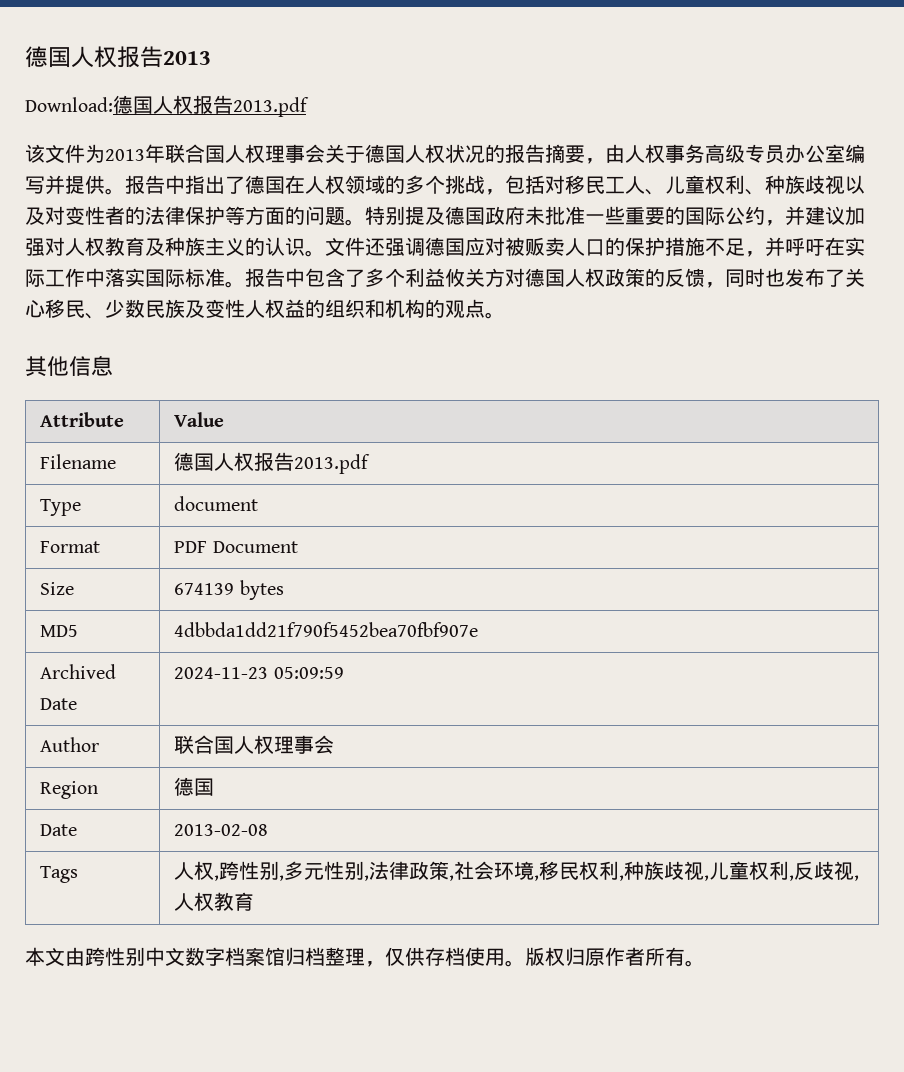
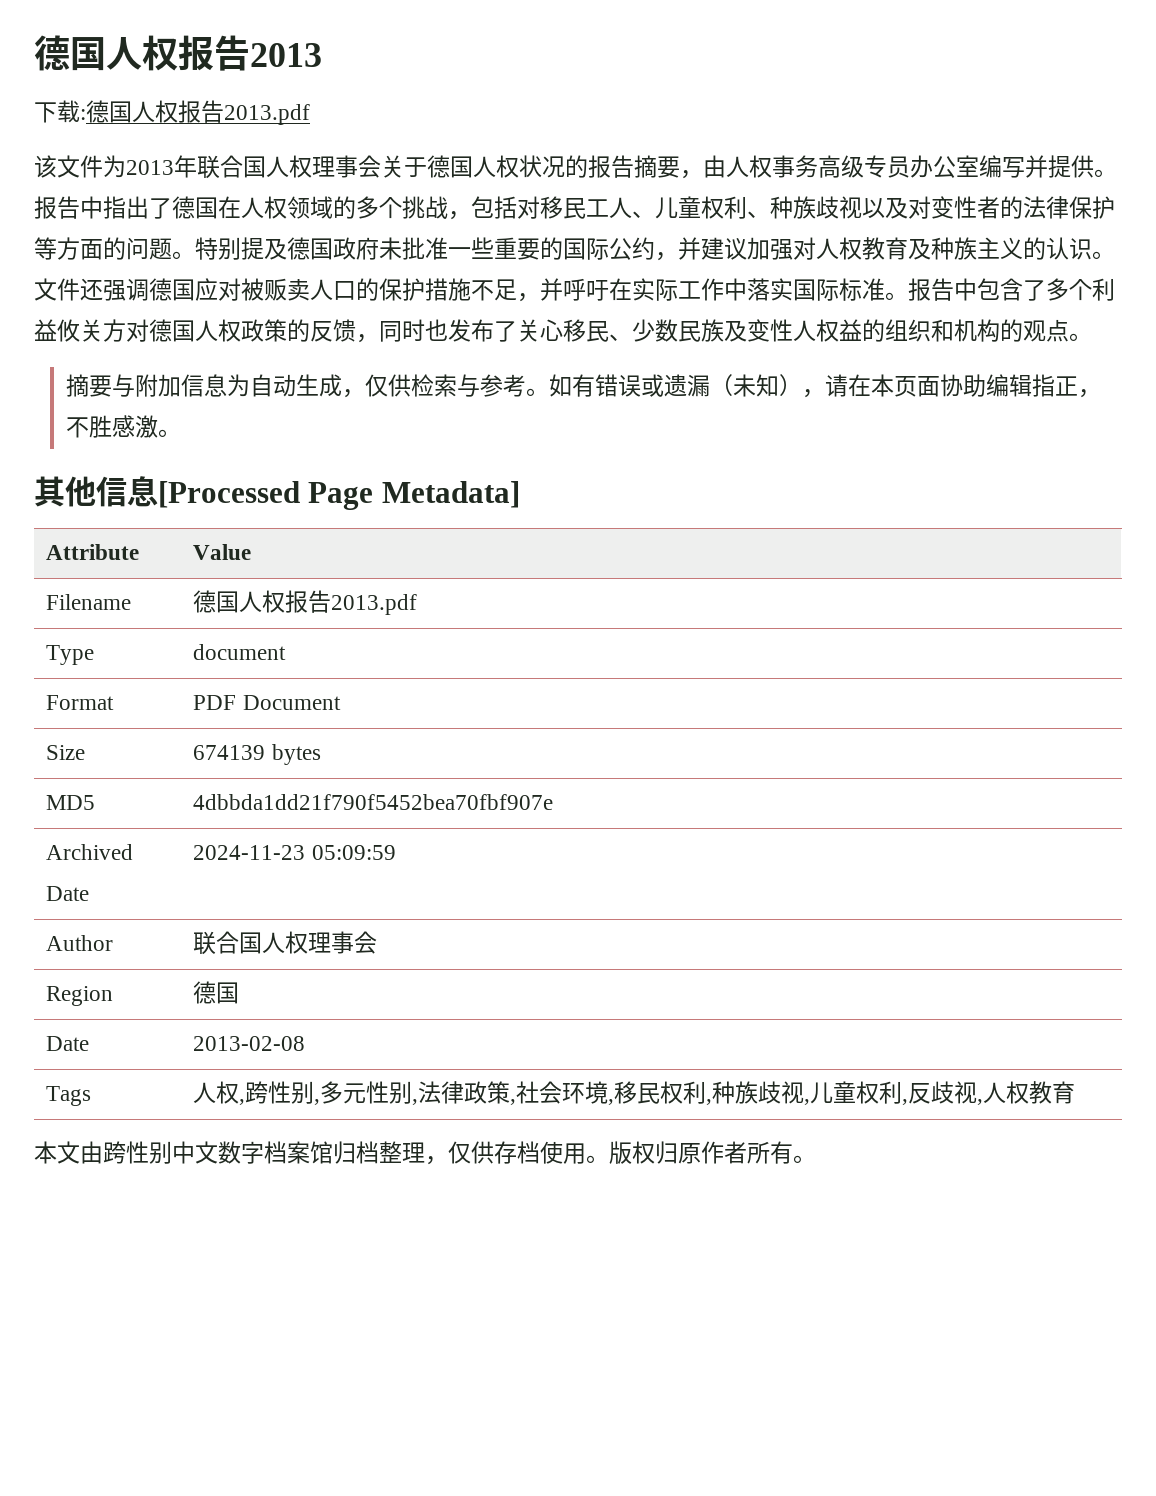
[25,97,113,112] Download: -> [34,100,86,123] 下载:
(505, 315) none -> [66,374,1102,398] [66,415,182,438] // 摘要与附加信息为自动生成，仅供检索与参考。如有错误或遗漏（未知），请在本页面协助编辑指正，不胜感激。
(113, 365) none -> [158,481,520,510] [Processed Page Metadata]

